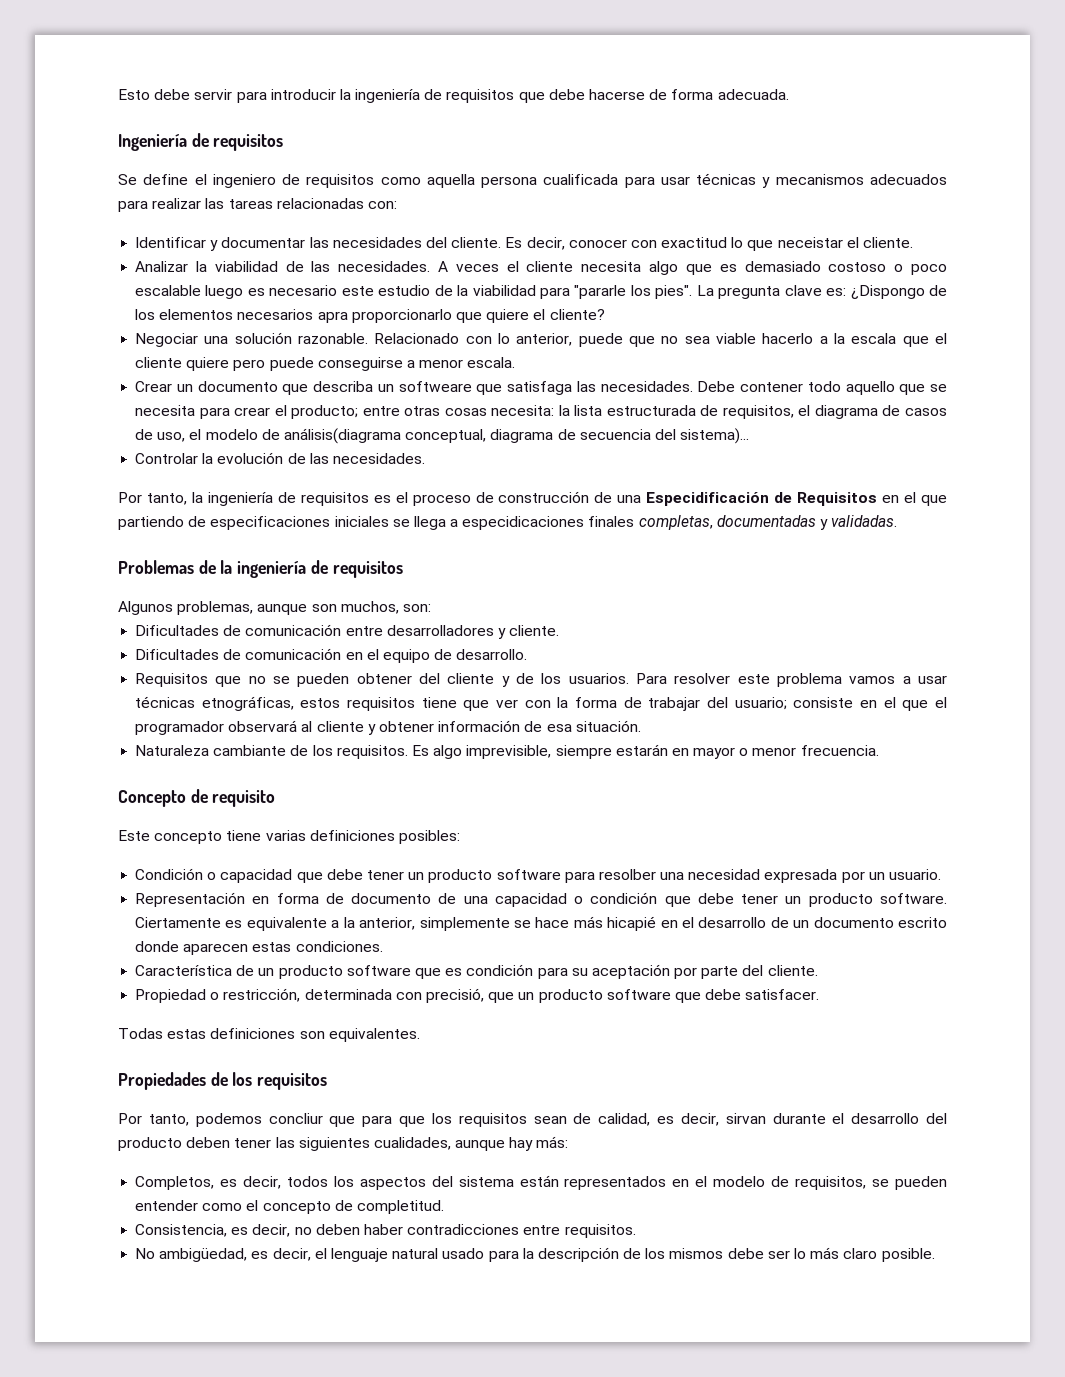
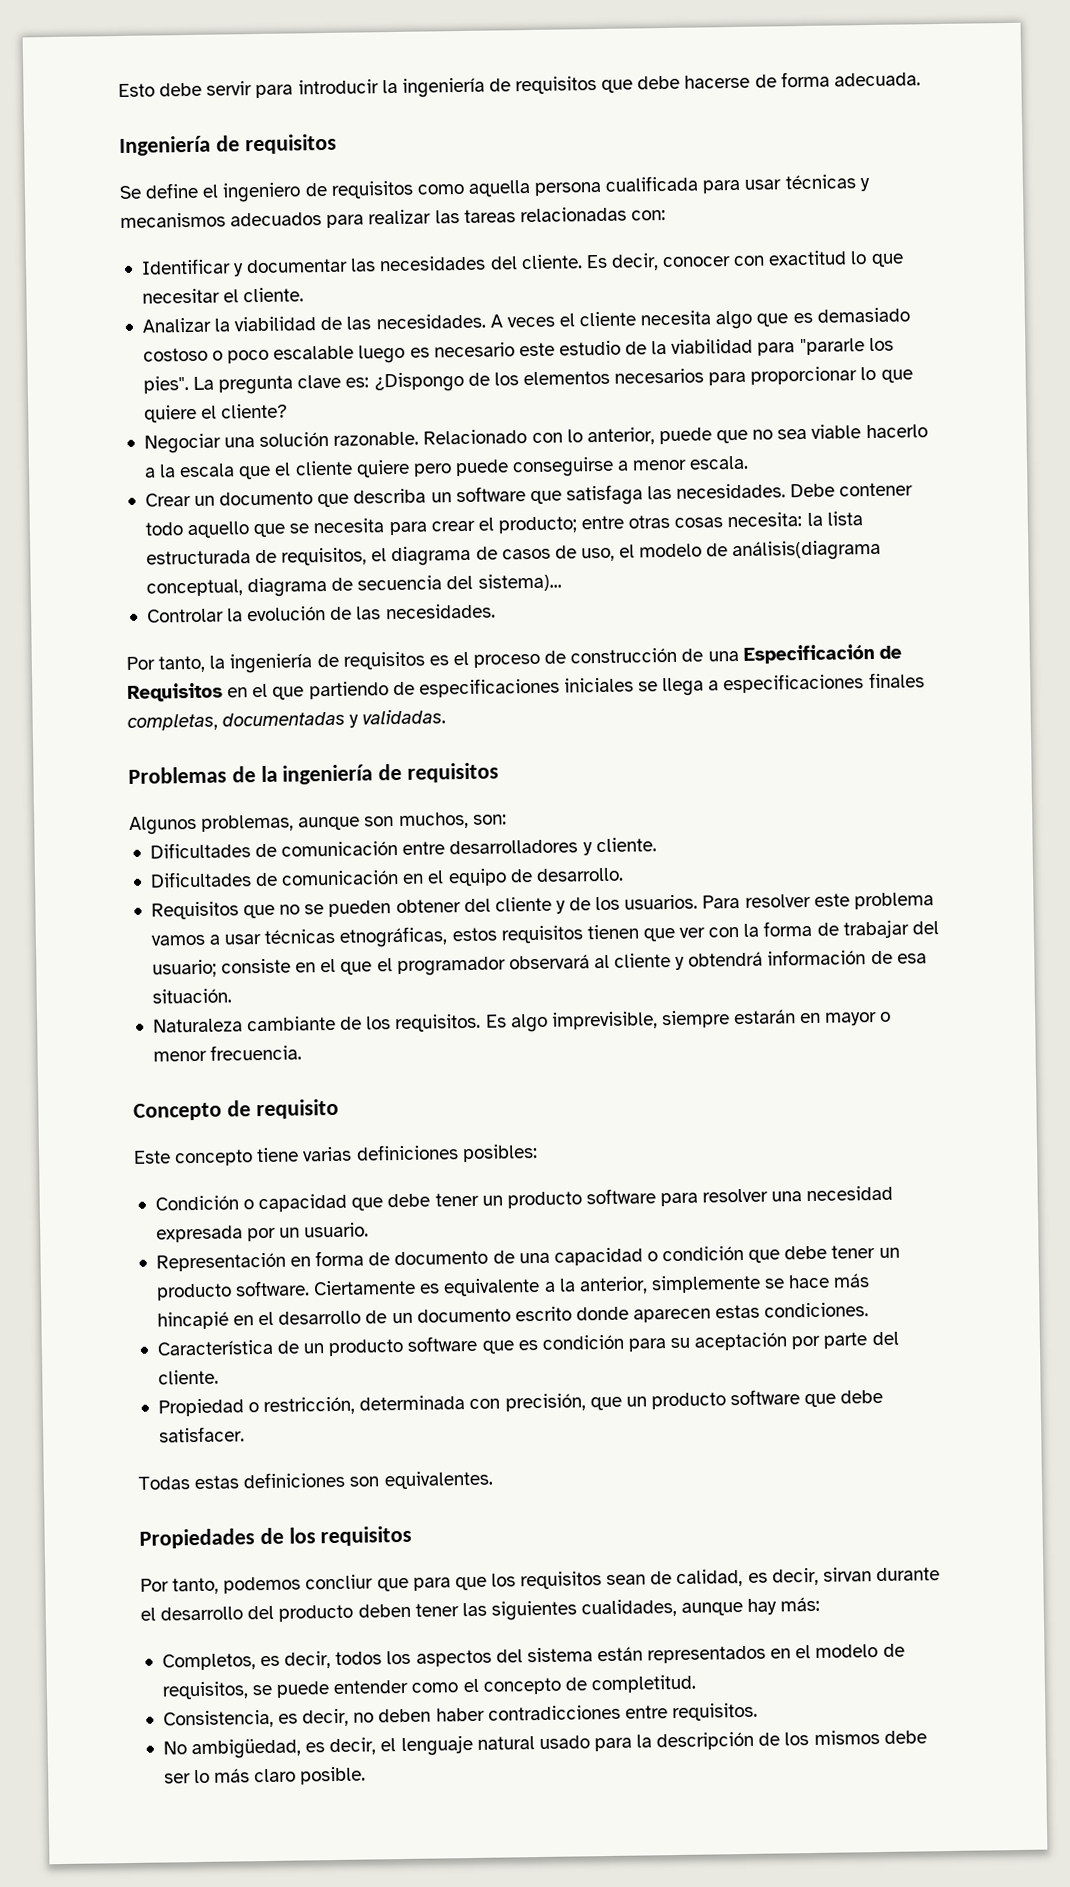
[777,237,843,248] neceistar -> [141,288,220,304] necesitar
[317,309,452,323] apra proporcionarlo -> [708,366,877,386] para proporcionar lo
[398,381,472,392] softweare -> [455,486,526,503] software
[646,492,770,506] Especidificación -> [742,643,875,664] Especificación
[462,516,585,530] especidicaciones -> [723,673,865,694] especificaciones
[421,697,457,708] tiene -> [586,924,639,940] tienen
[378,721,434,732] obtener -> [688,951,764,967] obtendrá
[598,869,656,880] resolber -> [702,1188,769,1203] resolver
[607,916,657,931] hicapié -> [156,1311,229,1330] hincapié
[425,988,484,1003] precisió, -> [504,1393,586,1412] precisión,
[895,1176,948,1190] pueden -> [276,1681,331,1698] puede

